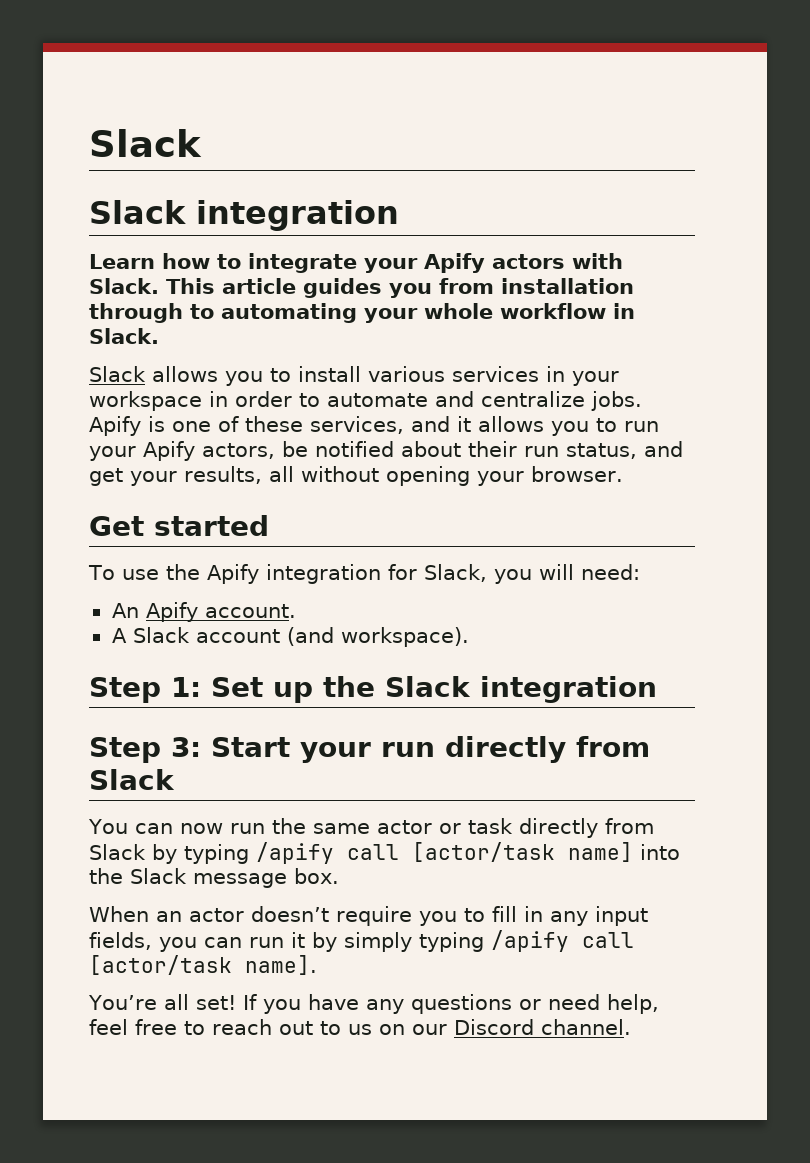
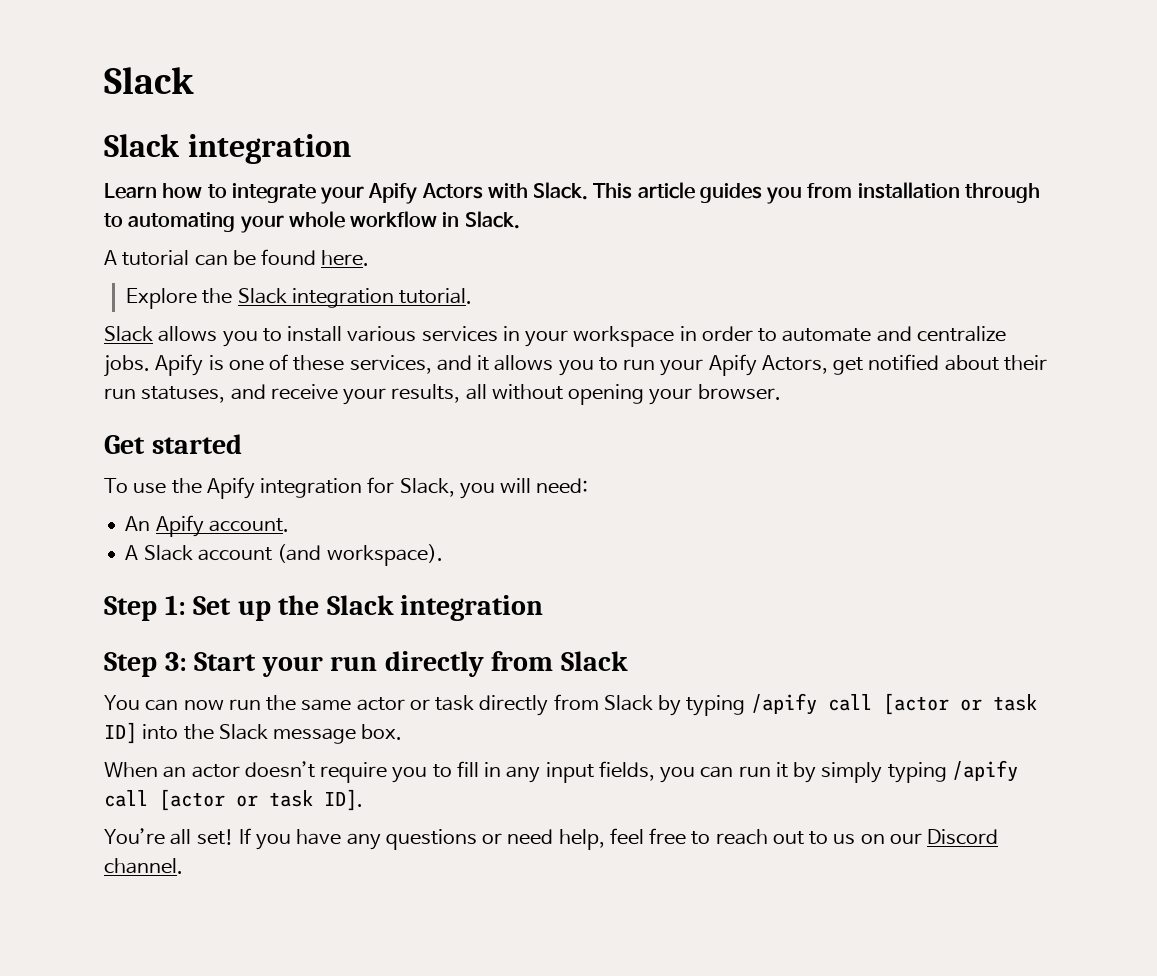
[492,254,565,269] actors -> [421,183,483,199] Actors
(159, 336) none -> [104,249,370,266] [126,288,473,309] // A tutorial can be found here. // Explore the Slack integration tutorial.
[202,441,308,459] actors, be -> [761,355,864,375] Actors, get
[566,441,683,459] [89,468,123,486] status, and get -> [141,384,338,403] statuses, and receive
[412,842,633,862] [actor/task name] -> [882,693,1037,715] [104,722,137,744] [actor or task ID]
[89,955,317,975] [actor/task name]. -> [159,789,363,811] [actor or task ID].

